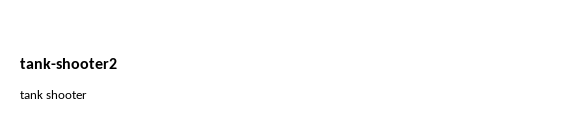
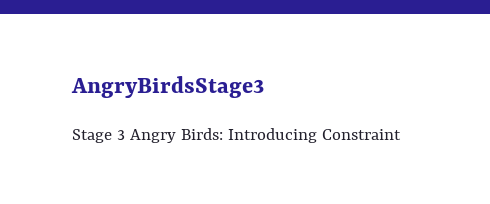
[20,58,117,69] [20,90,88,99] tank-shooter2 // tank shooter -> [71,76,264,98] [72,128,401,143] AngryBirdsStage3 // Stage 3 Angry Birds: Introducing Constraint

